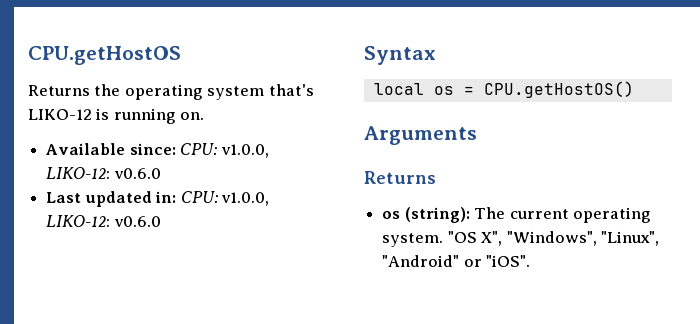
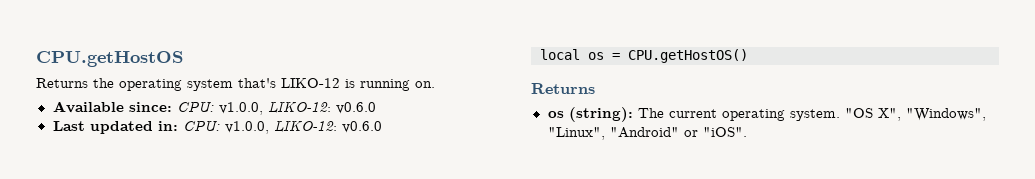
[364,46,436,65] // Syntax -> (382, 127) none
[364,126,477,145] // Arguments -> (748, 56) none

